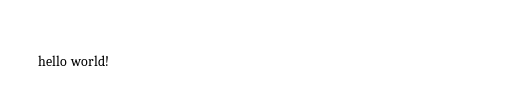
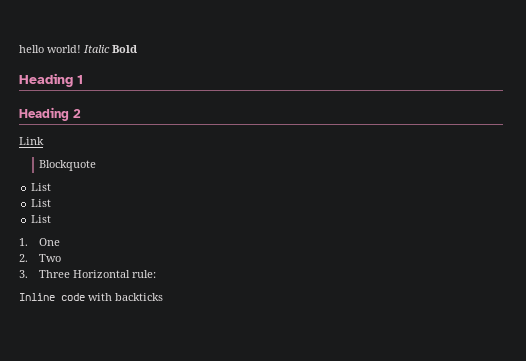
(109, 60) none -> [83,45,137,53] [19,73,83,87] [19,107,81,121] [19,137,44,145] [39,160,97,171] [31,183,52,191] [31,199,52,207] [31,215,52,223] [19,238,61,246] [19,254,62,262] [19,270,157,278] [19,293,163,301] Italic Bold // Heading 1 // Heading 2 // Link // Blockquote // List // List // List // 1. One // 2. Two // 3. Three Horizontal rule: // Inline code with backticks

